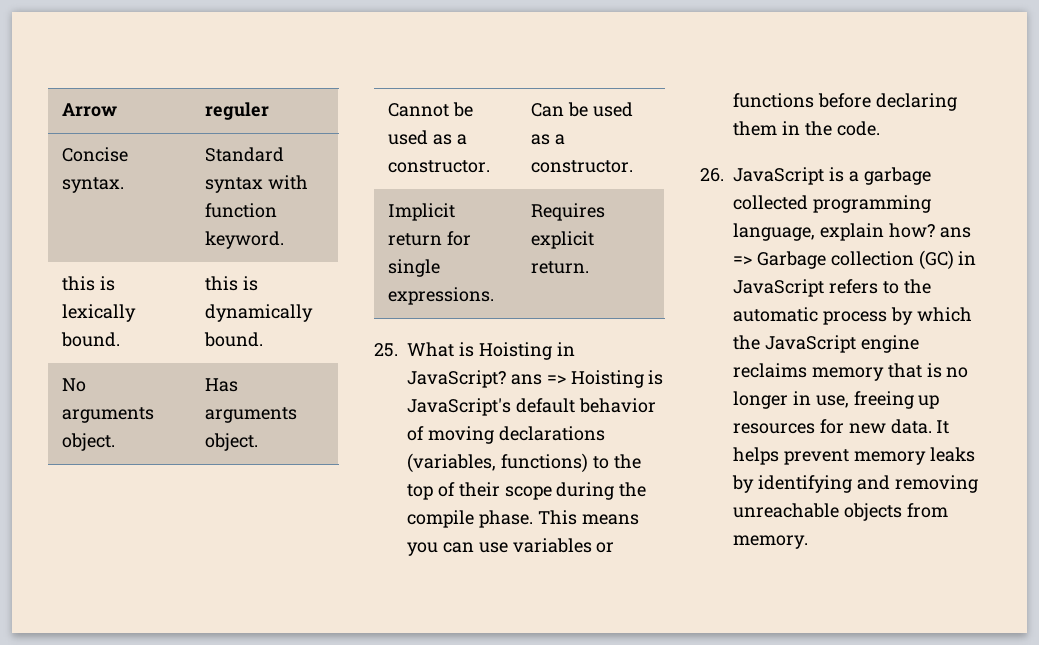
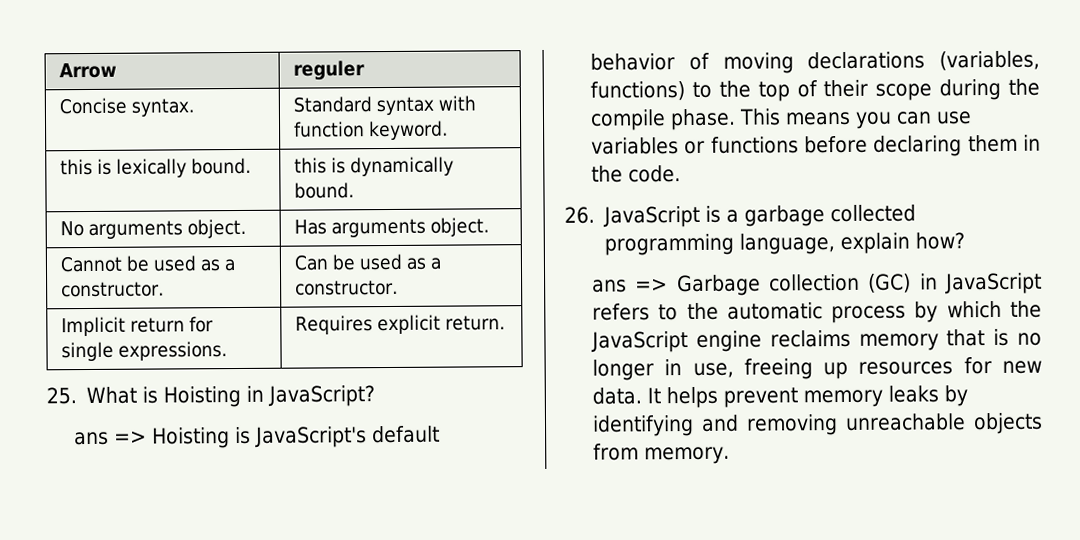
(506, 379) none -> (376, 396) //
(935, 230) none -> (966, 241) //

